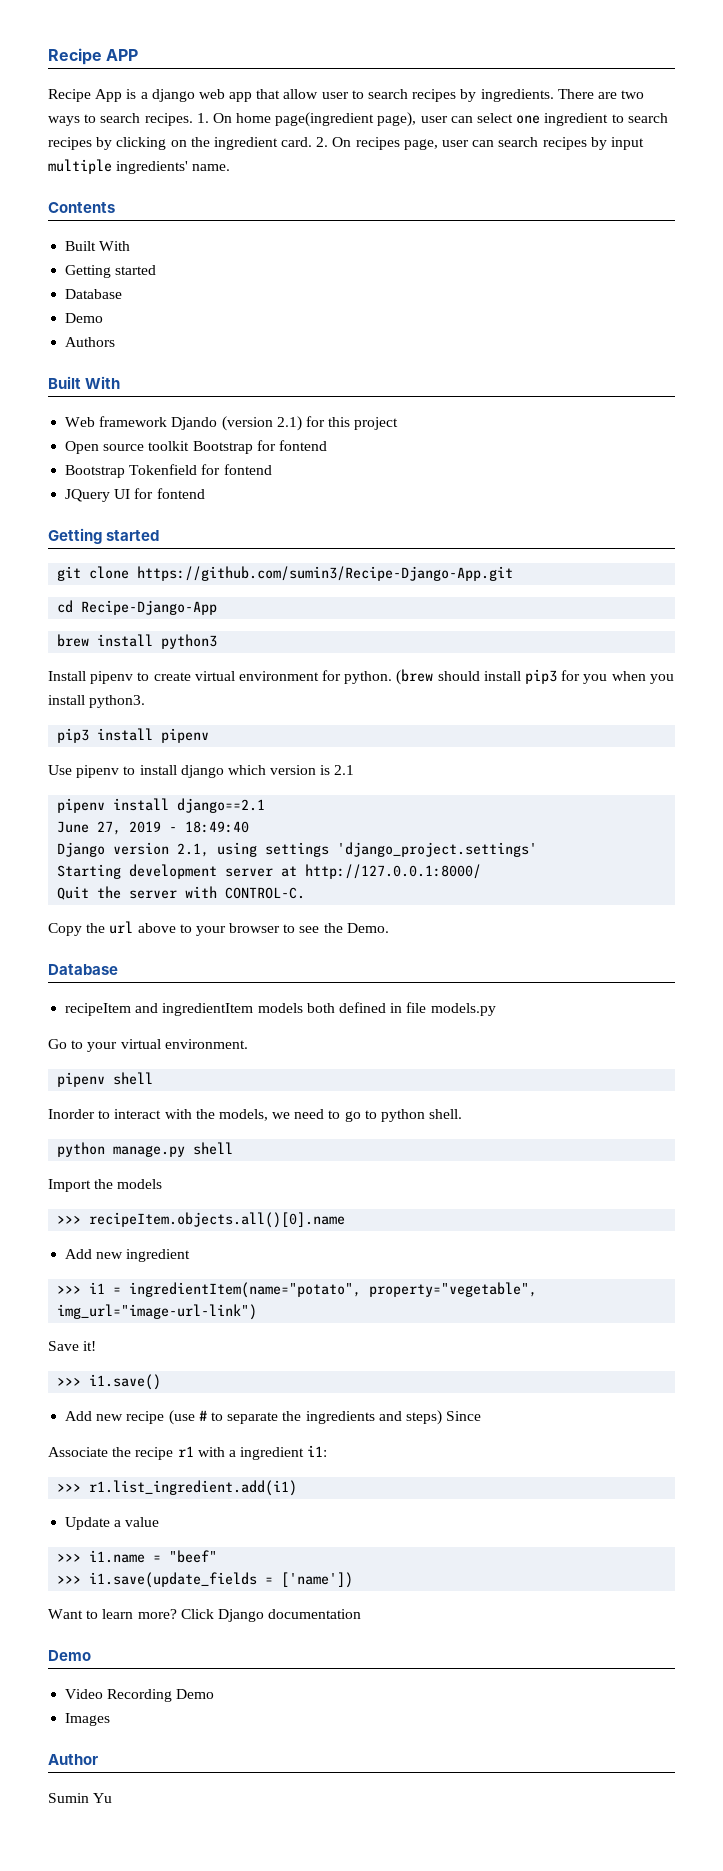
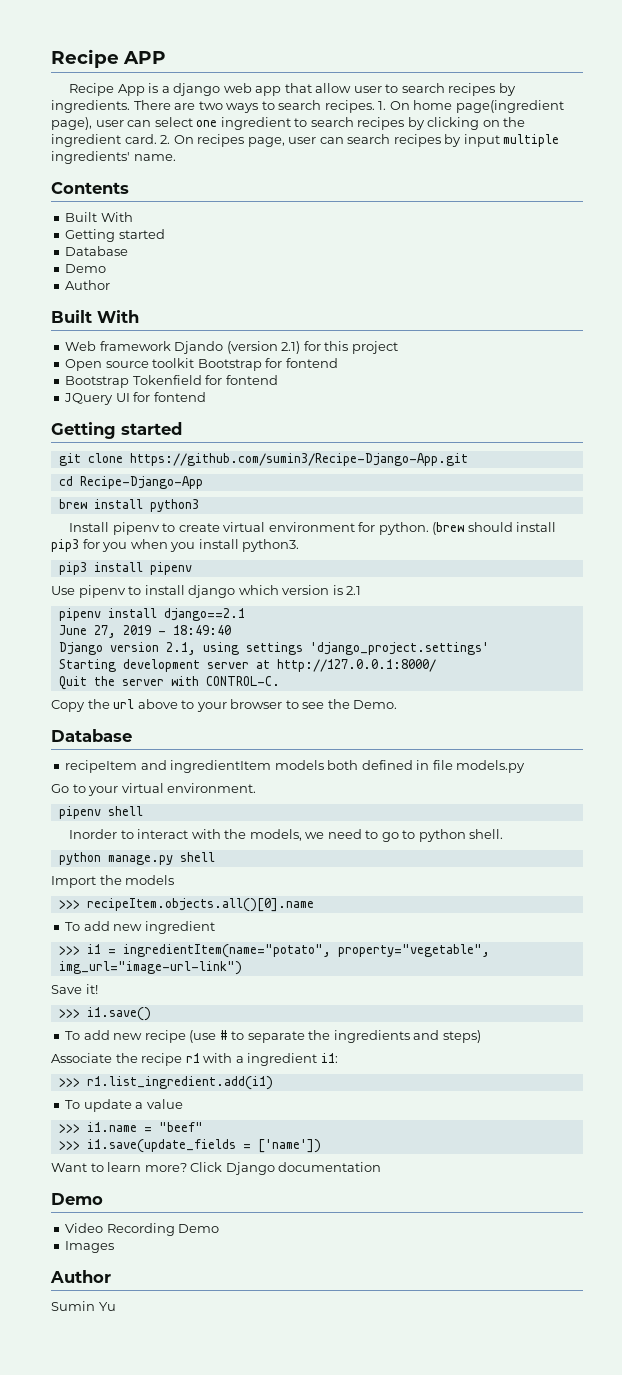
[65,337,116,347] Authors -> [65,280,111,290] Author
[65,1249,93,1259] Add -> [65,921,110,931] To add
[65,1411,93,1421] Add -> [65,1030,110,1040] To add
[446,1411,482,1421] Since -> (481, 1036) none
[65,1517,111,1530] Update -> [65,1099,132,1112] To update

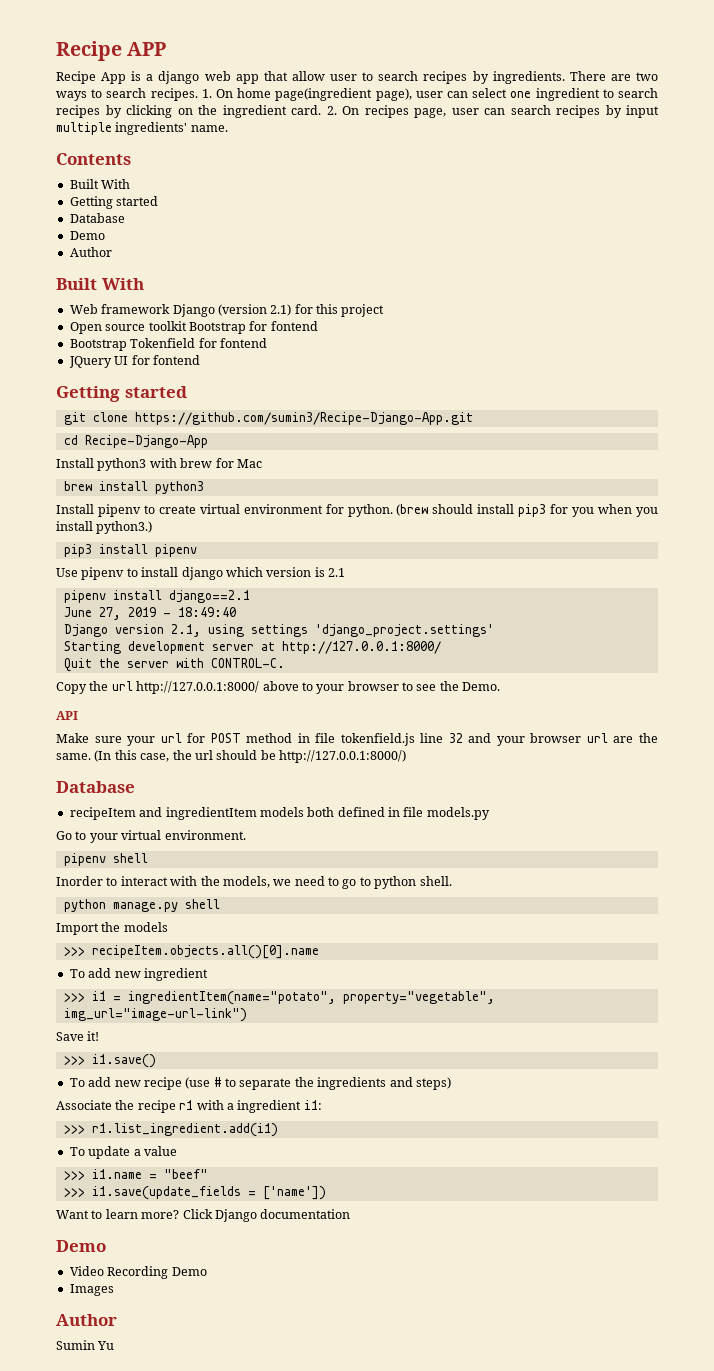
[174,341,224,354] Djando -> [172,304,215,317] Django
(203, 482) none -> [56,458,262,471] // Install python3 with brew for Mac
[242,539,300,552] python3. -> [96,521,153,534] python3.)
(135, 704) none -> [136,681,260,694] http://127.0.0.1:8000/
(398, 704) none -> [56,711,78,720] [56,733,658,746] [56,750,406,763] // API // Make sure your url for POST method in file tokenfield.js line 32 and your browser url are the same. (In this case, the url should be http://127.0.0.1:8000/)

